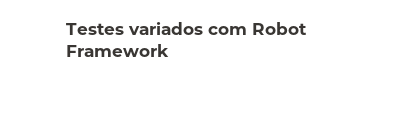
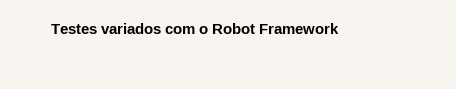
(247, 30) none -> [199,26,209,34] o

